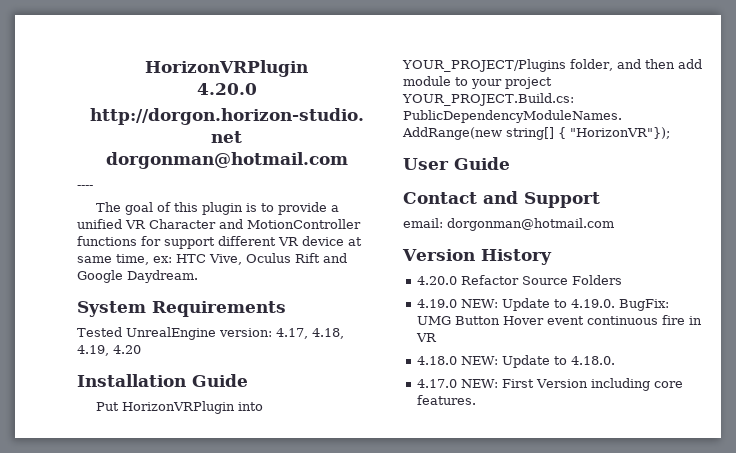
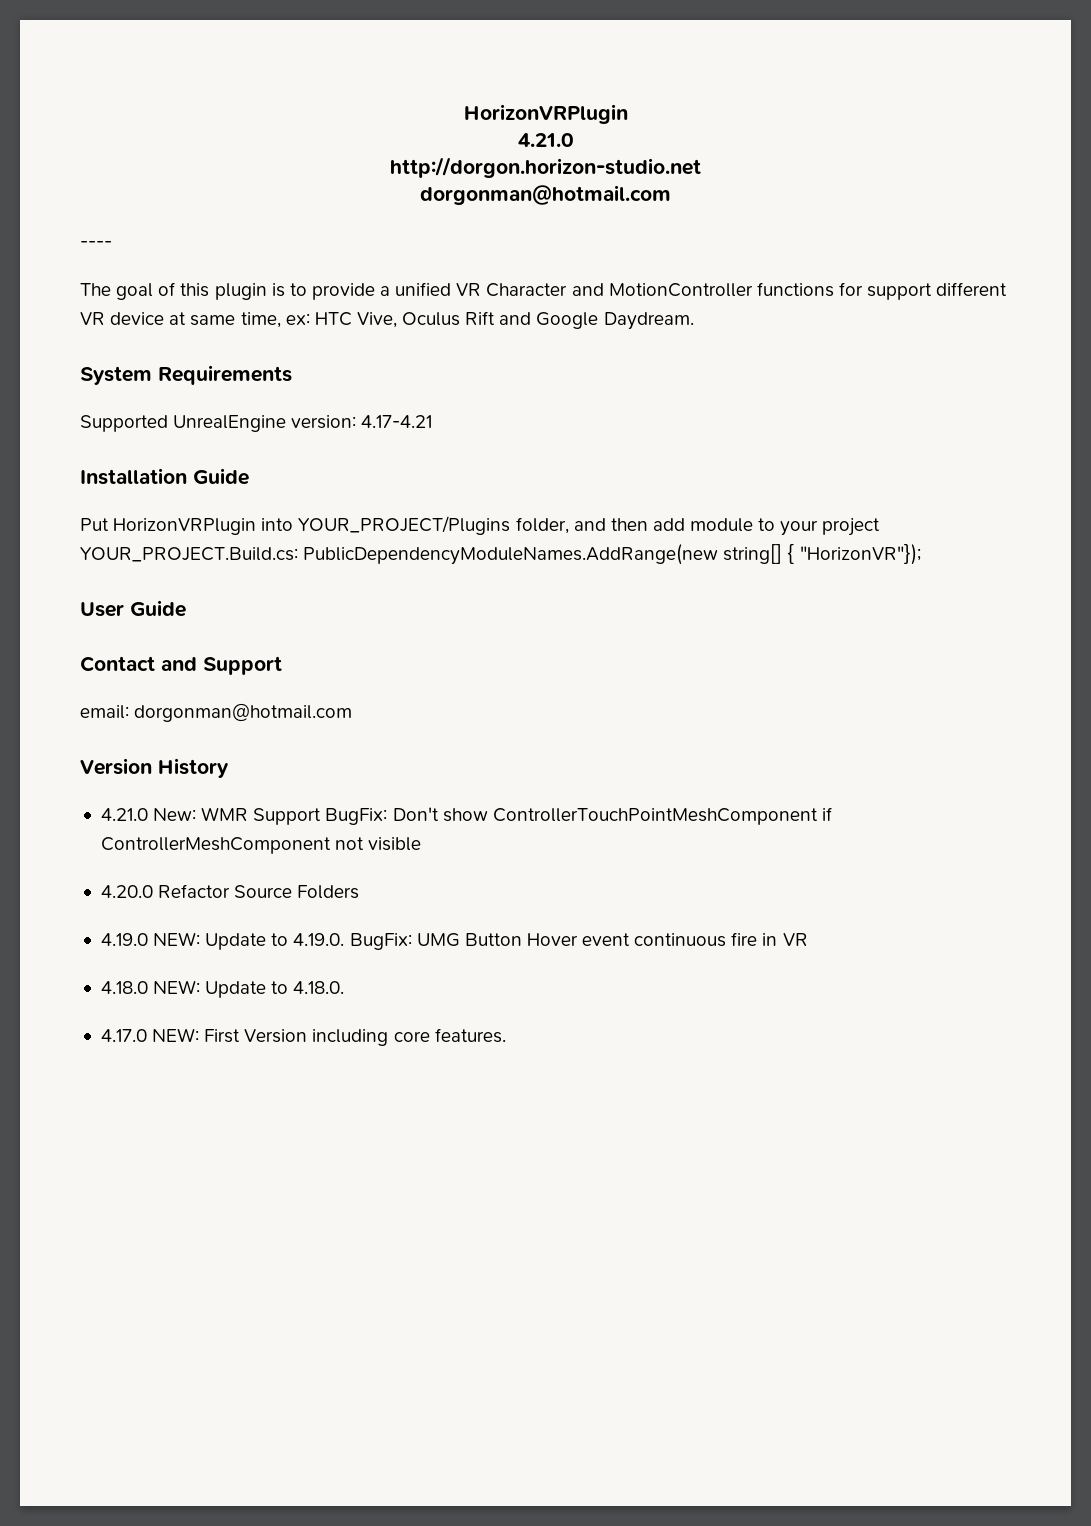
[196,83,257,95] 4.20.0 -> [517,133,574,147] 4.21.0
[77,327,122,337] Tested -> [80,415,168,432] Supported
[276,328,344,339] [77,345,141,356] 4.17, 4.18, 4.19, 4.20 -> [361,415,433,428] 4.17-4.21
(552, 257) none -> [100,807,832,825] [100,837,422,854] // 4.21.0 New: WMR Support BugFix: Don't show ControllerTouchPointMeshComponent if ControllerMeshComponent not visible

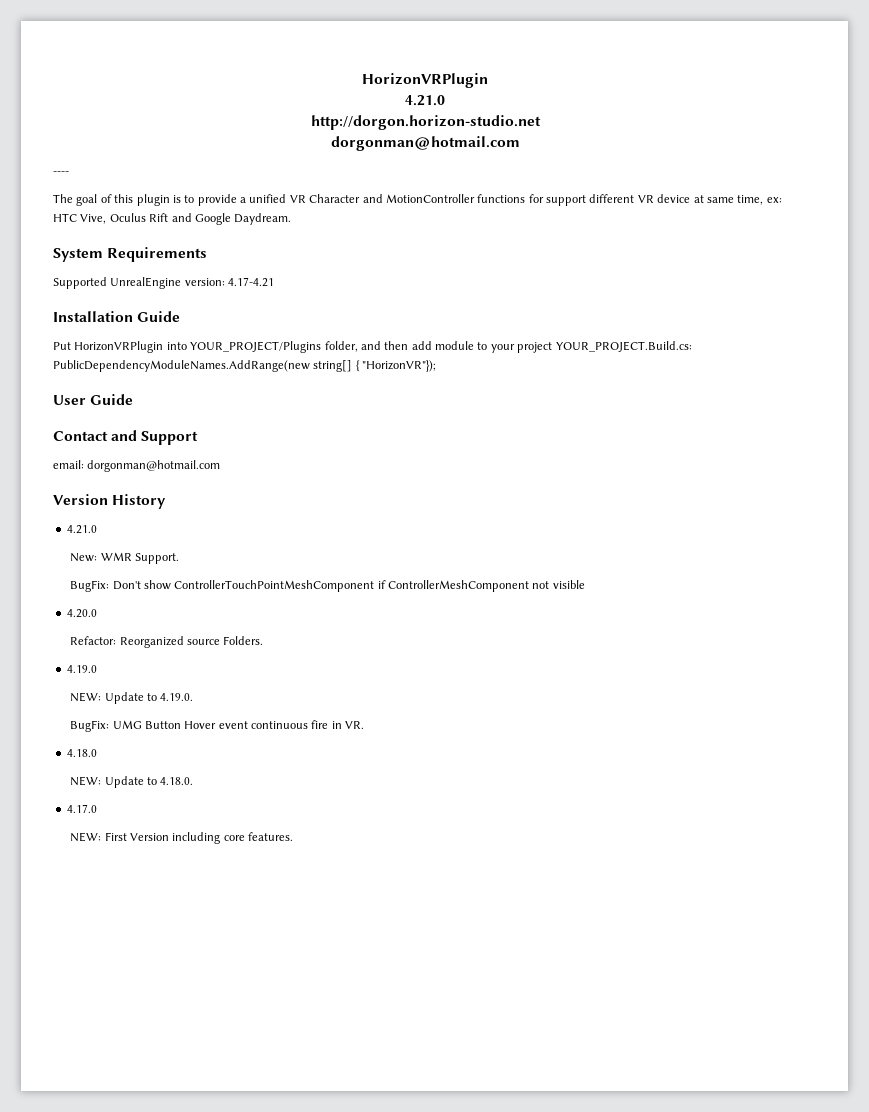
(148, 814) none -> (97, 529) //
[253,808,322,825] Support -> [134,553,179,564] Support. //
[158,884,360,899] Refactor Source Folders -> [70,636,264,648] // Refactor: Reorganized source Folders.
(148, 939) none -> (97, 669) //
(345, 939) none -> (194, 697) //
[782,933,808,946] VR -> [345,721,365,729] VR.
(148, 987) none -> (97, 753) //
(147, 1035) none -> (97, 808) //

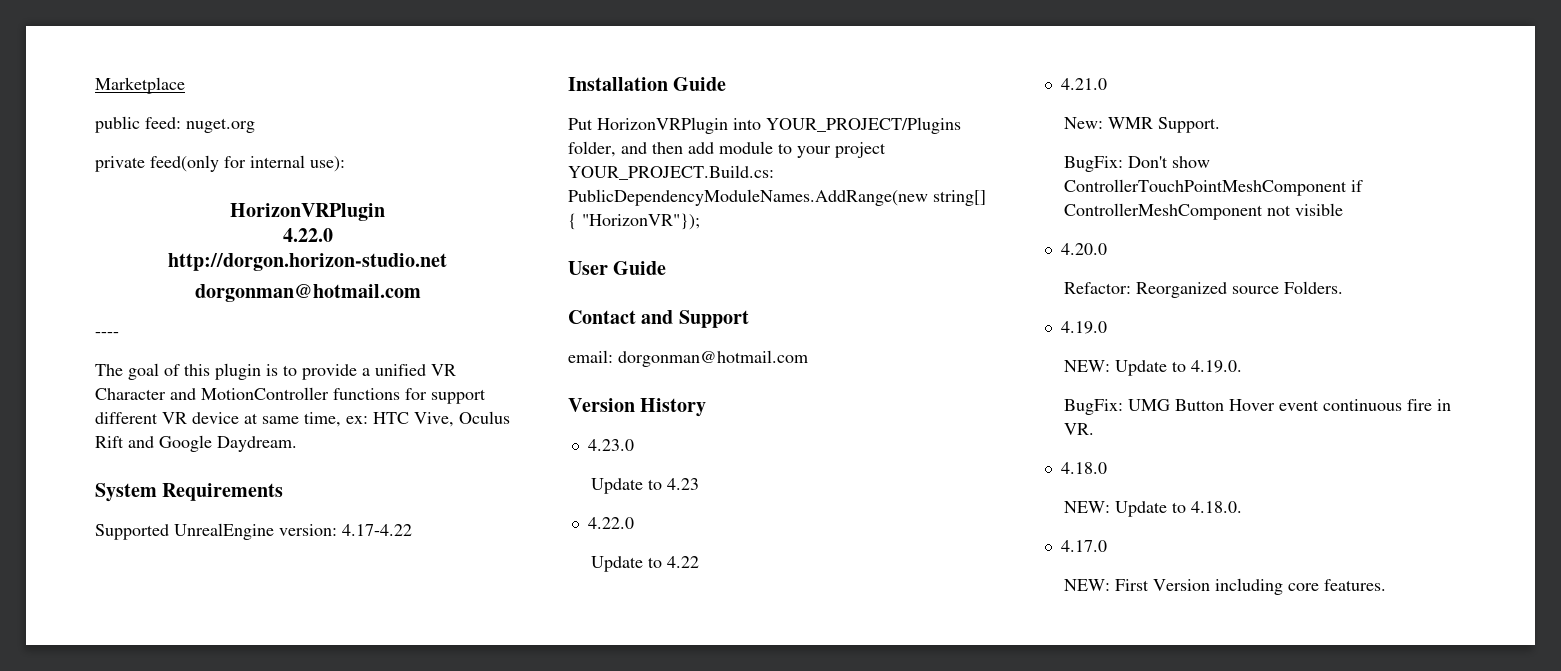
(362, 80) none -> [95,77,185,94] [95,116,255,133] [95,155,345,172] Marketplace // public feed: nuget.org // private feed(only for internal use): //
[405,95,445,106] 4.21.0 -> [282,228,333,242] 4.22.0
[228,277,275,287] 4.17-4.21 -> [342,524,412,536] 4.17-4.22
(167, 501) none -> [587,439,634,451] [590,478,699,494] [587,517,634,529] [590,556,699,572] // 4.23.0 // Update to 4.23 // 4.22.0 // Update to 4.22

